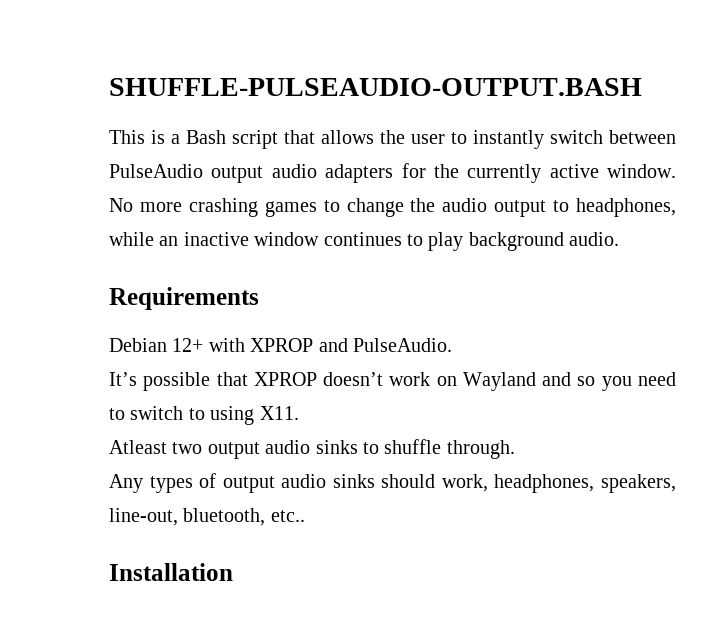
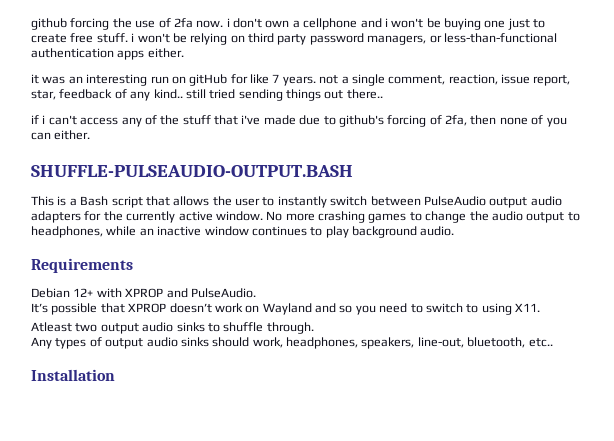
(109, 87) none -> [31,18,546,30] [31,33,557,45] [31,48,184,60] [31,74,571,86] [31,89,383,101] [31,115,567,127] [31,130,91,140] github forcing the use of 2fa now. i don't own a cellphone and i won't be buying one just to create free stuff. i won't be relying on third party password managers, or less-than-functional authentication apps either. // it was an interesting run on gitHub for like 7 years. not a single comment, reaction, issue report, star, feedback of any kind.. still tried sending things out there.. // if i can't access any of the stuff that i've made due to github's forcing of 2fa, then none of you can either. //

